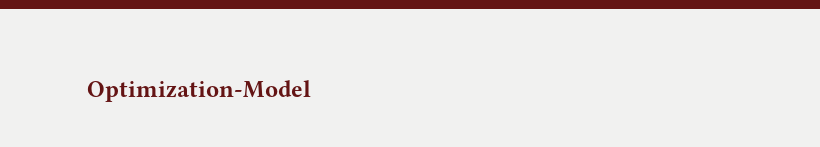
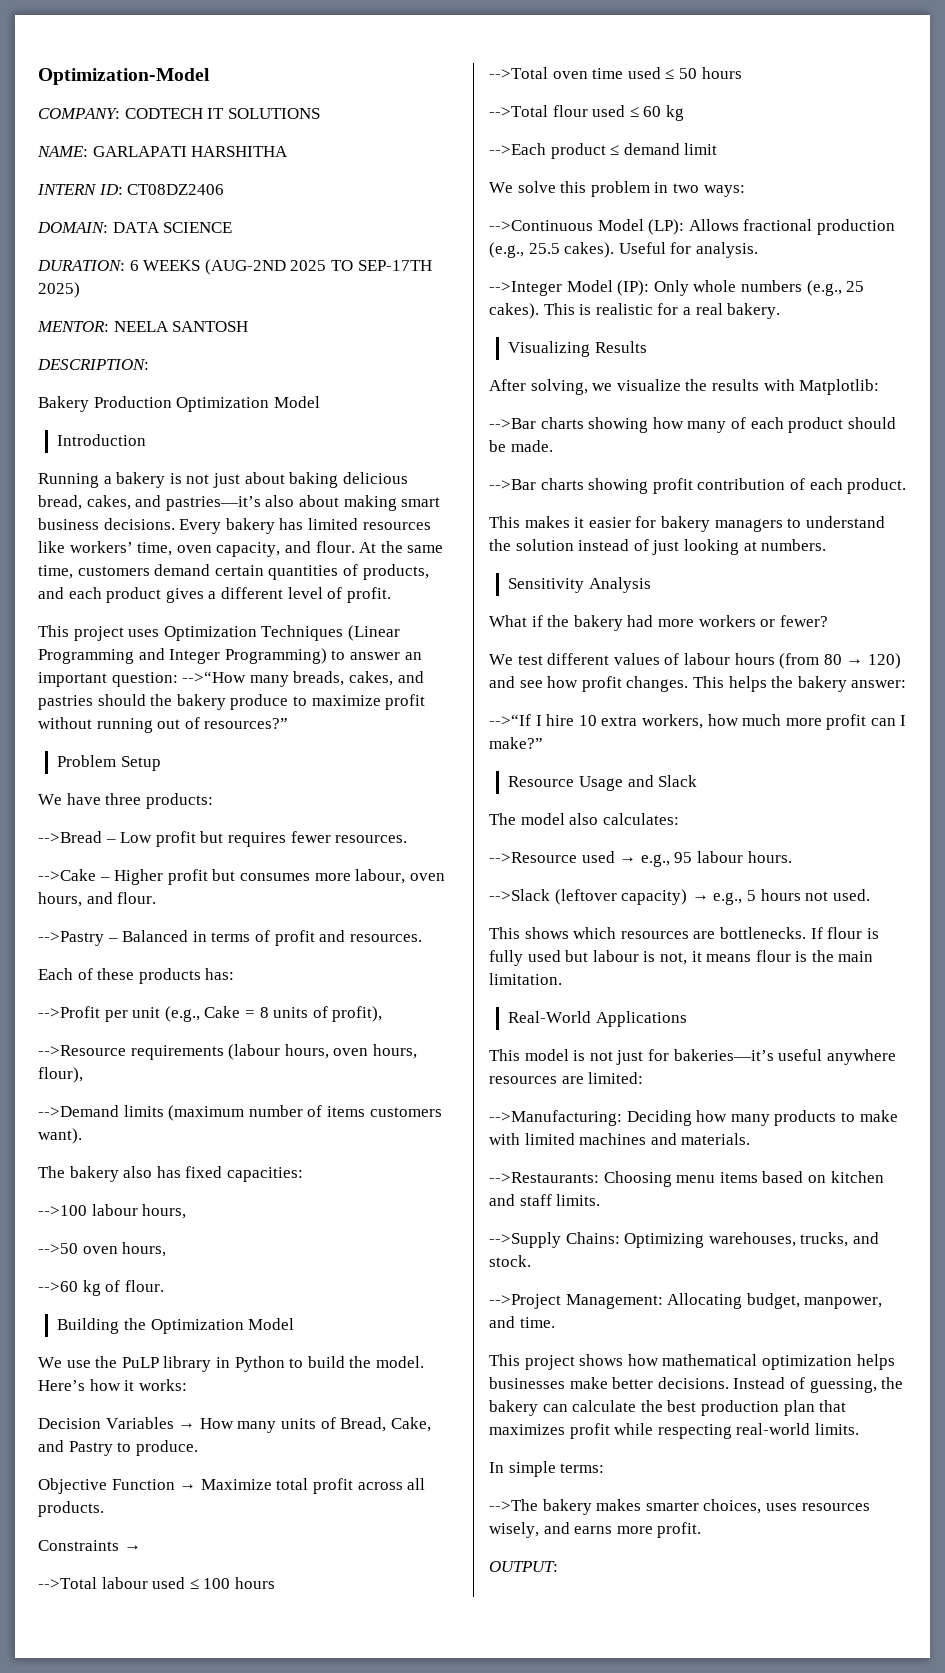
(311, 91) none -> [38,108,320,119] [37,146,289,157] [37,184,225,195] [37,222,233,233] [37,259,432,275] [38,282,80,298] [37,321,249,332] [37,359,149,370] [38,396,320,412] [57,434,147,446] [38,472,408,488] [38,495,441,511] [38,518,431,534] [38,541,444,557] [38,564,429,580] [38,587,391,603] [38,625,400,641] [38,648,422,664] [38,671,424,687] [38,694,426,710] [38,717,289,733] [57,755,161,771] [38,793,213,809] [38,831,408,847] [38,869,445,885] [38,892,157,907] [38,930,422,946] [38,968,235,984] [38,1006,383,1022] [38,1044,417,1060] [38,1067,83,1083] [38,1105,442,1121] [38,1128,82,1144] [38,1166,303,1182] [38,1204,187,1219] [38,1242,167,1257] [38,1280,164,1296] [57,1318,295,1334] [38,1356,424,1372] [38,1379,187,1391] [38,1417,431,1433] [38,1440,198,1456] [38,1478,426,1494] [38,1501,104,1517] [38,1540,141,1551] [38,1577,275,1589] [489,67,742,79] [489,105,684,121] [489,143,718,159] [489,181,745,197] [489,219,895,235] [489,242,758,258] [489,280,865,296] [489,303,781,319] [508,341,647,357] [489,379,880,395] [489,417,896,433] [489,440,553,452] [489,478,907,494] [489,516,885,532] [489,539,827,555] [508,577,651,593] [489,615,828,631] [489,653,901,669] [489,676,907,692] [489,714,907,730] [489,737,543,749] [508,775,698,791] [489,813,679,825] [489,851,792,867] [489,889,870,905] [489,927,879,939] [489,950,874,966] [489,973,562,985] [508,1011,687,1027] [489,1049,896,1065] [489,1072,644,1084] [489,1110,898,1126] [489,1133,751,1145] [489,1171,884,1187] [489,1194,601,1206] [489,1232,879,1248] [489,1255,531,1267] [489,1293,883,1309] [489,1316,555,1328] [489,1354,895,1370] [489,1377,904,1393] [489,1400,847,1416] [489,1423,859,1439] [489,1461,605,1477] [489,1499,870,1515] [489,1522,702,1538] [489,1561,558,1572] // COMPANY: CODTECH IT SOLUTIONS // NAME: GARLAPATI HARSHITHA // INTERN ID: CT08DZ2406 // DOMAIN: DATA SCIENCE // DURATION: 6 WEEKS (AUG-2ND 2025 TO SEP-17TH 2025) // MENTOR: NEELA SANTOSH // DESCRIPTION: // Bakery Production Optimization Model // Introduction // Running a bakery is not just about baking delicious bread, cakes, and pastries—it’s also about making smart business decisions. Every bakery has limited resources like workers’ time, oven capacity, and flour. At the same time, customers demand certain quantities of products, and each product gives a different level of profit. // This project uses Optimization Techniques (Linear Programming and Integer Programming) to answer an important question: -->“How many breads, cakes, and pastries should the bakery produce to maximize profit without running out of resources?” // Problem Setup // We have three products: // -->Bread – Low profit but requires fewer resources. // -->Cake – Higher profit but consumes more labour, oven hours, and flour. // -->Pastry – Balanced in terms of profit and resources. // Each of these products has: // -->Profit per unit (e.g., Cake = 8 units of profit), // -->Resource requirements (labour hours, oven hours, flour), // -->Demand limits (maximum number of items customers want). // The bakery also has fixed capacities: // -->100 labour hours, // -->50 oven hours, // -->60 kg of flour. // Building the Optimization Model // We use the PuLP library in Python to build the model. Here’s how it works: // Decision Variables → How many units of Bread, Cake, and Pastry to produce. // Objective Function → Maximize total profit across all products. // Constraints → // -->Total labour used ≤ 100 hours // -->Total oven time used ≤ 50 hours // -->Total flour used ≤ 60 kg // -->Each product ≤ demand limit // We solve this problem in two ways: // -->Continuous Model (LP): Allows fractional production (e.g., 25.5 cakes). Useful for analysis. // -->Integer Model (IP): Only whole numbers (e.g., 25 cakes). This is realistic for a real bakery. // Visualizing Results // After solving, we visualize the results with Matplotlib: // -->Bar charts showing how many of each product should be made. // -->Bar charts showing profit contribution of each product. // This makes it easier for bakery managers to understand the solution instead of just looking at numbers. // Sensitivity Analysis // What if the bakery had more workers or fewer? // We test different values of labour hours (from 80 → 120) and see how profit changes. This helps the bakery answer: // -->“If I hire 10 extra workers, how much more profit can I make?” // Resource Usage and Slack // The model also calculates: // -->Resource used → e.g., 95 labour hours. // -->Slack (leftover capacity) → e.g., 5 hours not used. // This shows which resources are bottlenecks. If flour is fully used but labour is not, it means flour is the main limitation. // Real-World Applications // This model is not just for bakeries—it’s useful anywhere resources are limited: // -->Manufacturing: Deciding how many products to make with limited machines and materials. // -->Restaurants: Choosing menu items based on kitchen and staff limits. // -->Supply Chains: Optimizing warehouses, trucks, and stock. // -->Project Management: Allocating budget, manpower, and time. // This project shows how mathematical optimization helps businesses make better decisions. Instead of guessing, the bakery can calculate the best production plan that maximizes profit while respecting real-world limits. // In simple terms: // -->The bakery makes smarter choices, uses resources wisely, and earns more profit. // OUTPUT:

